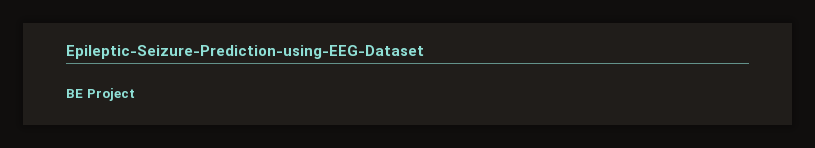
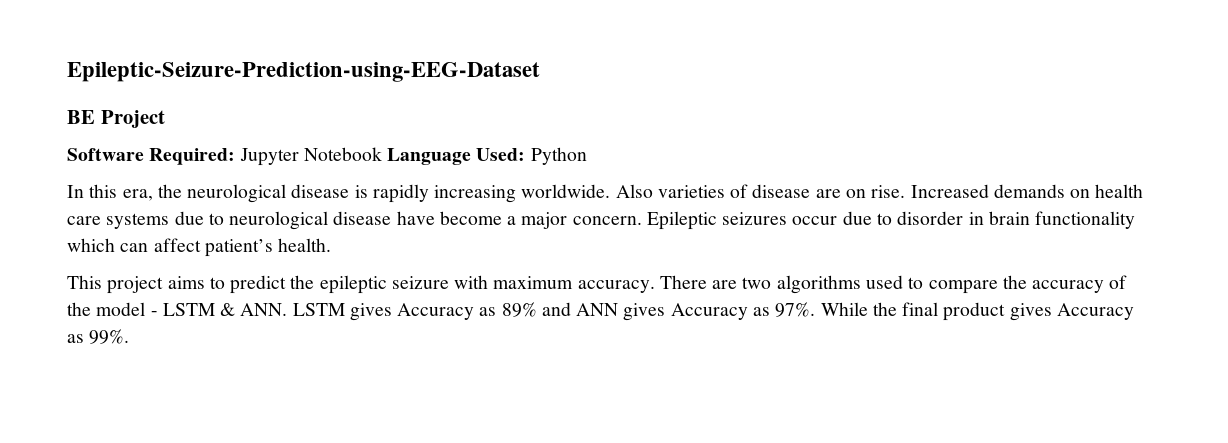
(135, 94) none -> [67,147,587,166] [67,184,1144,203] [67,211,1136,230] [67,238,332,257] [67,275,1128,294] [67,302,1134,321] [67,329,130,344] // Software Required: Jupyter Notebook Language Used: Python // In this era, the neurological disease is rapidly increasing worldwide. Also varieties of disease are on rise. Increased demands on health care systems due to neurological disease have become a major concern. Epileptic seizures occur due to disorder in brain functionality which can affect patient’s health. // This project aims to predict the epileptic seizure with maximum accuracy. There are two algorithms used to compare the accuracy of the model - LSTM & ANN. LSTM gives Accuracy as 89% and ANN gives Accuracy as 97%. While the final product gives Accuracy as 99%.

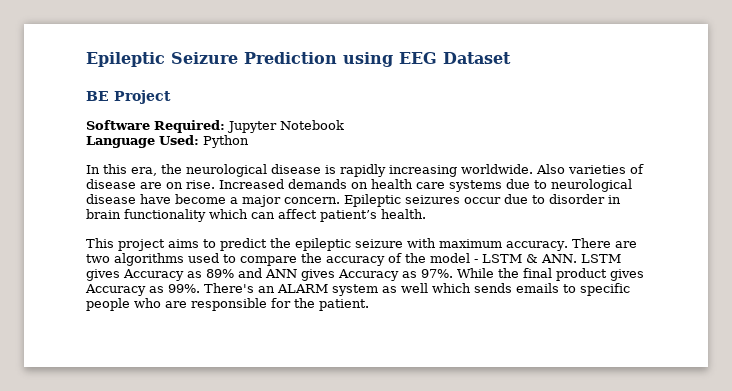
[67,62,540,82] Epileptic-Seizure-Prediction-using-EEG-Dataset -> [86,52,511,67] Epileptic Seizure Prediction using EEG Dataset
(382, 154) none -> (344, 125) //
(130, 336) none -> [204,283,630,296] [86,298,369,311] There's an ALARM system as well which sends emails to specific people who are responsible for the patient.

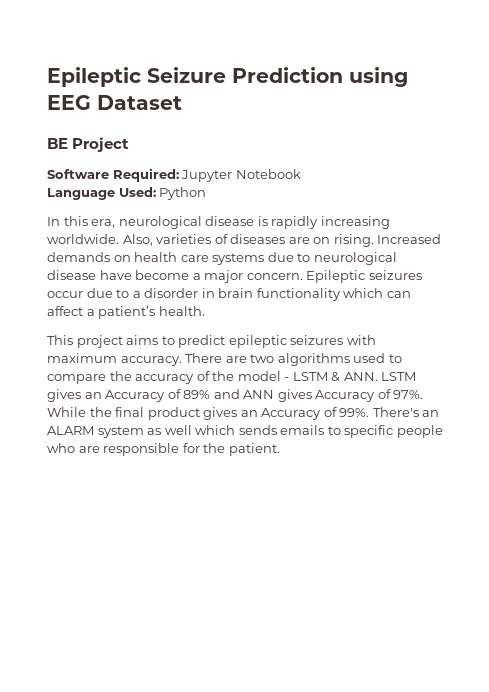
[161,164,182,174] the -> (116, 223) none
[536,164,565,174] Also -> [122,234,153,246] Also,
[86,179,136,189] disease -> [230,234,286,244] diseases
[186,180,215,189] rise. -> [333,234,374,247] rising.
(545, 199) none -> [132,291,141,298] a
(317, 214) none -> [86,309,95,316] a
[270,238,403,251] the epileptic seizure -> [228,335,344,348] epileptic seizures
[123,269,202,281] Accuracy as -> [84,389,181,402] an Accuracy of
[402,271,417,278] as -> [377,389,391,399] of
[85,284,164,296] Accuracy as -> [240,407,337,420] an Accuracy of

